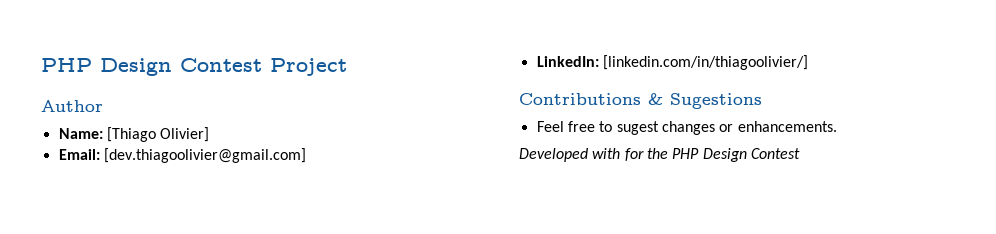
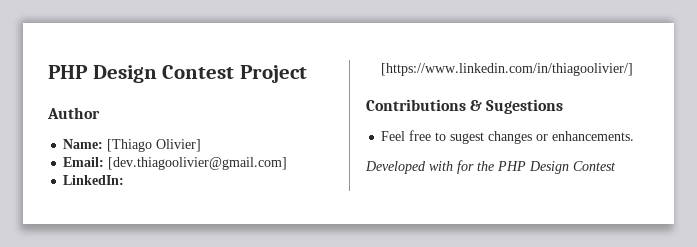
[602,55,808,70] [linkedin.com/in/thiagoolivier/] -> [381,63,634,76] [https://www.linkedin.com/in/thiagoolivier/]

